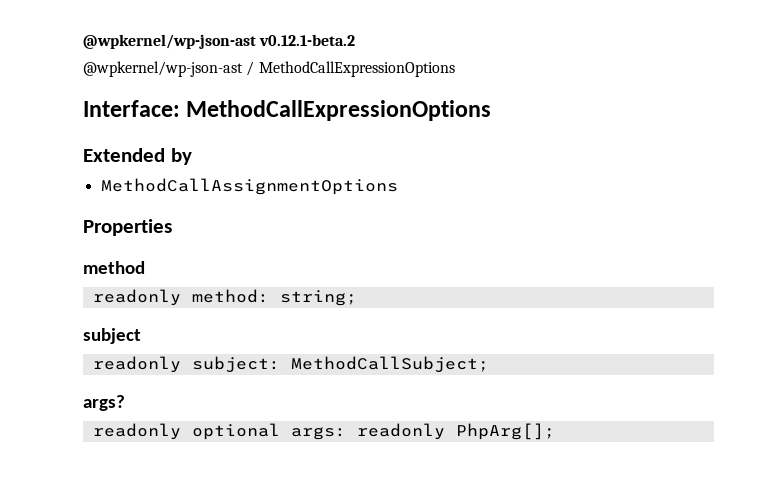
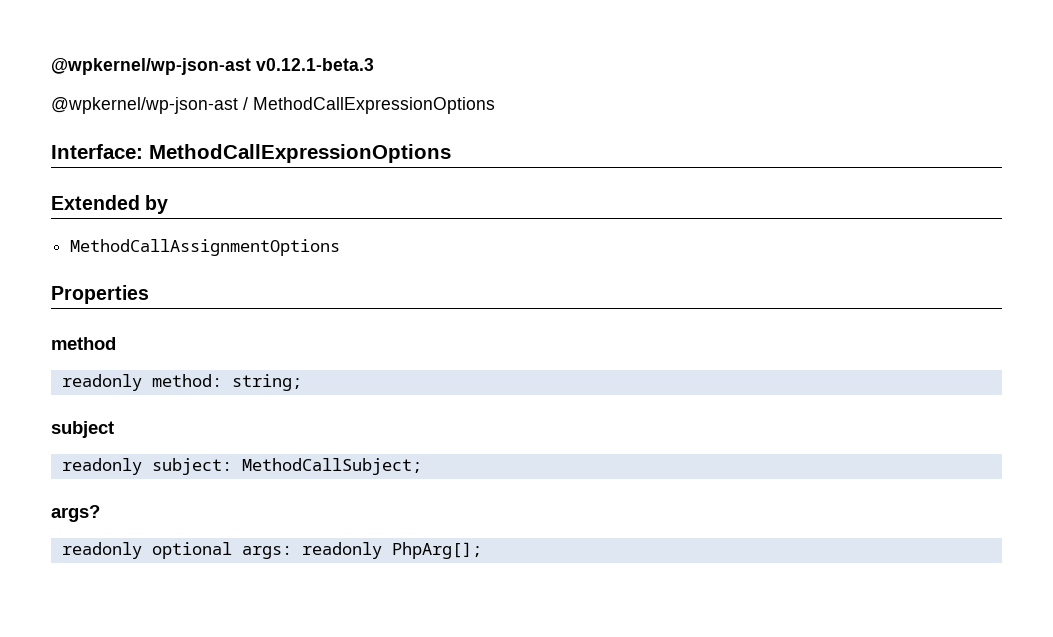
[83,34,356,49] @wpkernel/wp-json-ast v0.12.1-beta.2 -> [51,58,374,75] @wpkernel/wp-json-ast v0.12.1-beta.3

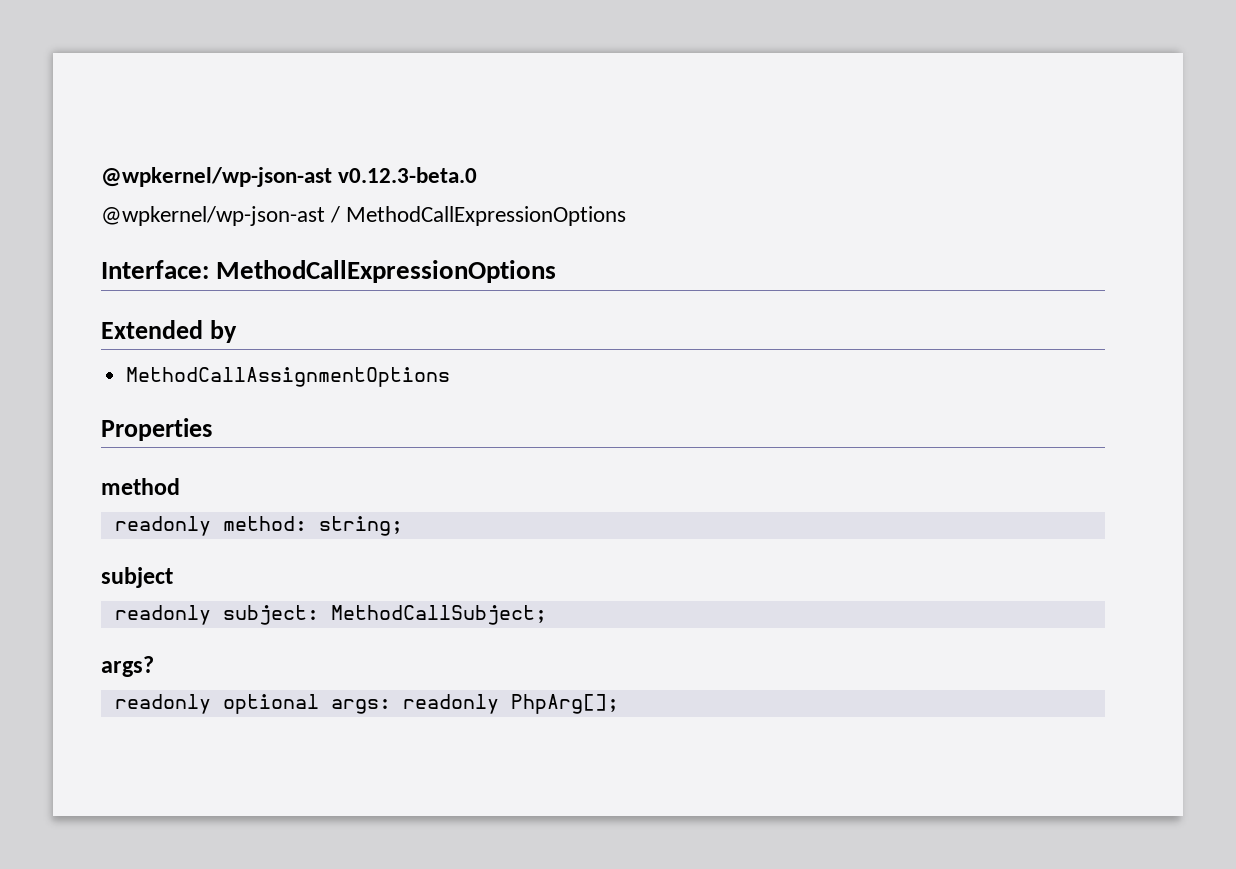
[51,58,374,75] @wpkernel/wp-json-ast v0.12.1-beta.3 -> [101,167,478,187] @wpkernel/wp-json-ast v0.12.3-beta.0

